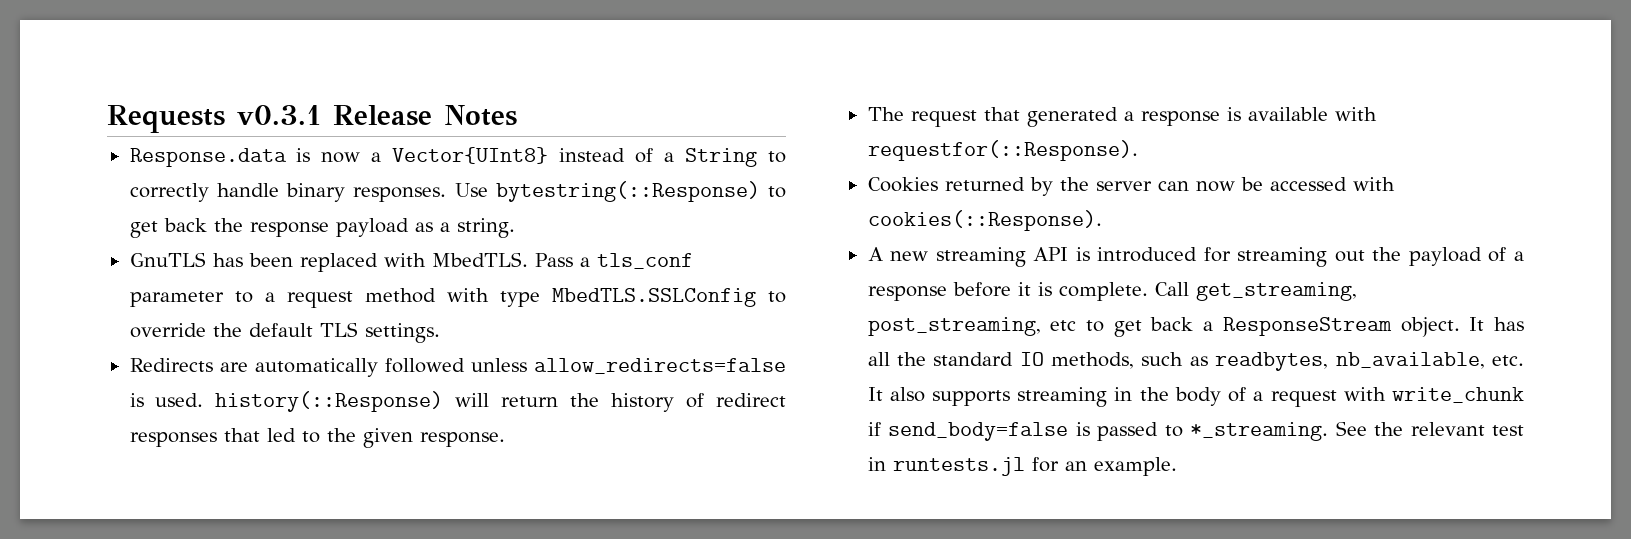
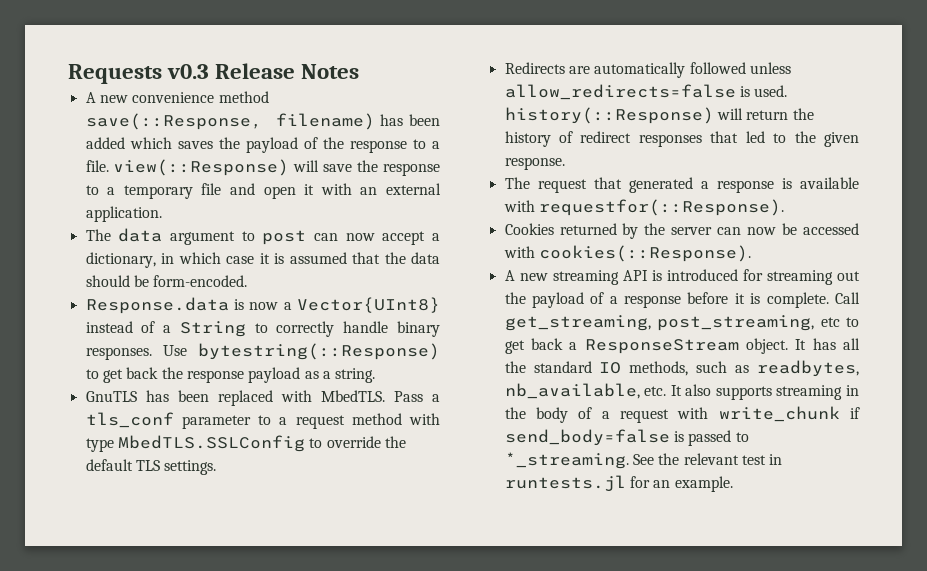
[237,105,321,125] v0.3.1 -> [167,64,210,79] v0.3
(517, 115) none -> [85,91,269,103] [85,113,440,130] [85,137,440,153] [85,159,440,176] [85,183,441,199] [85,206,162,222] [85,228,441,245] [85,252,440,268] [85,275,248,287] // A new convenience method save(::Response, filename) has been added which saves the payload of the response to a file. view(::Response) will save the response to a temporary file and open it with an external application. // The data argument to post can now accept a dictionary, in which case it is assumed that the data should be form-encoded.

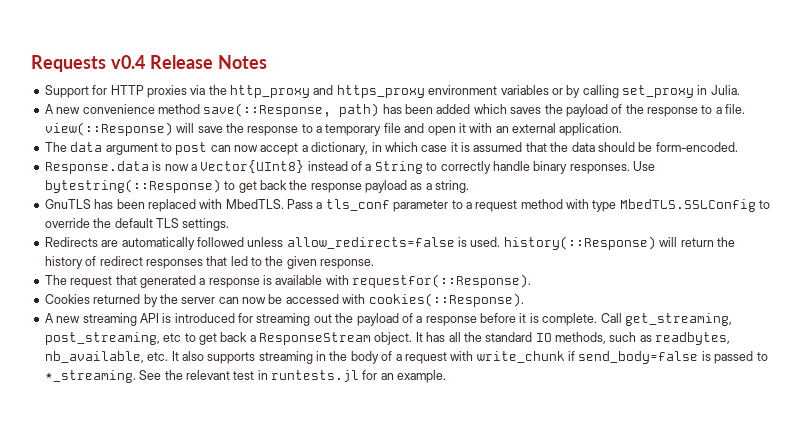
[167,64,210,79] v0.3 -> [110,55,145,69] v0.4
(360, 71) none -> [44,85,740,98] // Support for HTTP proxies via the http_proxy and https_proxy environment variables or by calling set_proxy in Julia.
[275,113,375,130] filename) -> [339,103,380,117] path)

